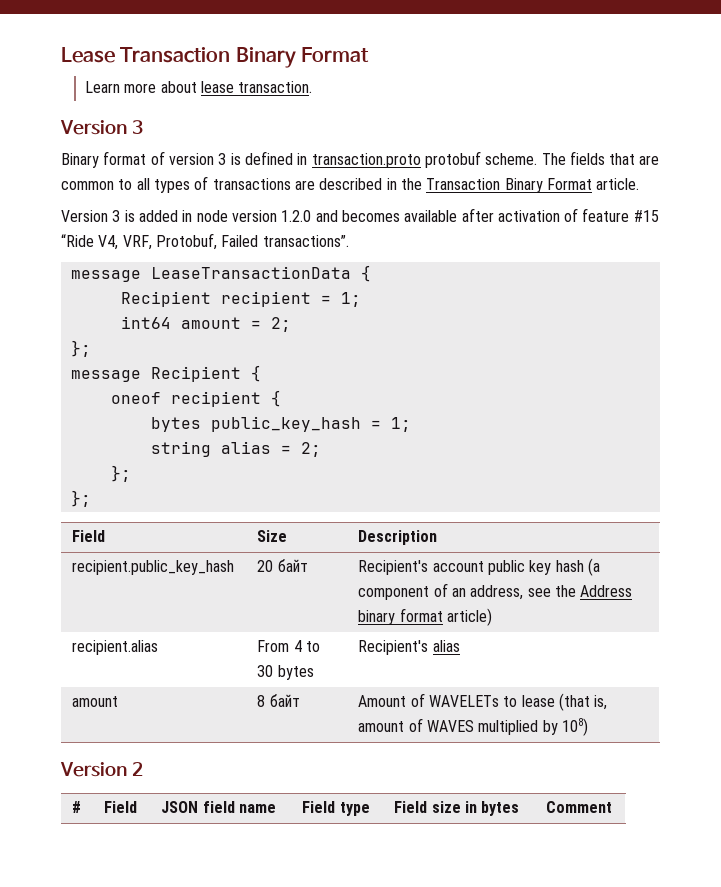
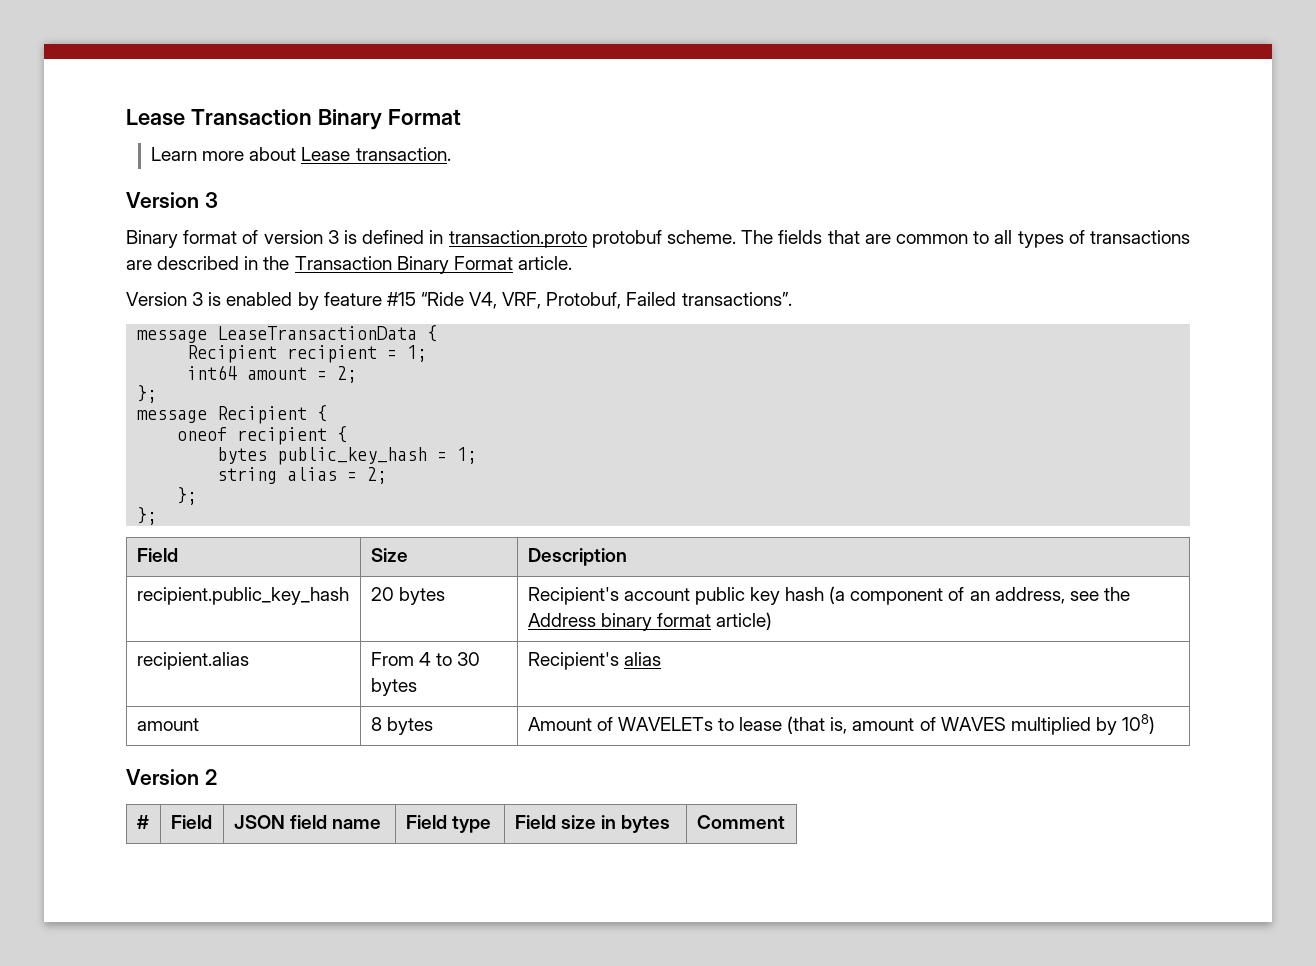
[200,81,234,93] lease -> [301,147,351,161] Lease
[138,208,579,222] added in node version 1.2.0 and becomes available after activation of -> [226,292,319,310] enabled by
[277,559,308,572] байт -> [398,587,445,605] bytes
[269,694,300,707] байт -> [386,717,433,735] bytes

